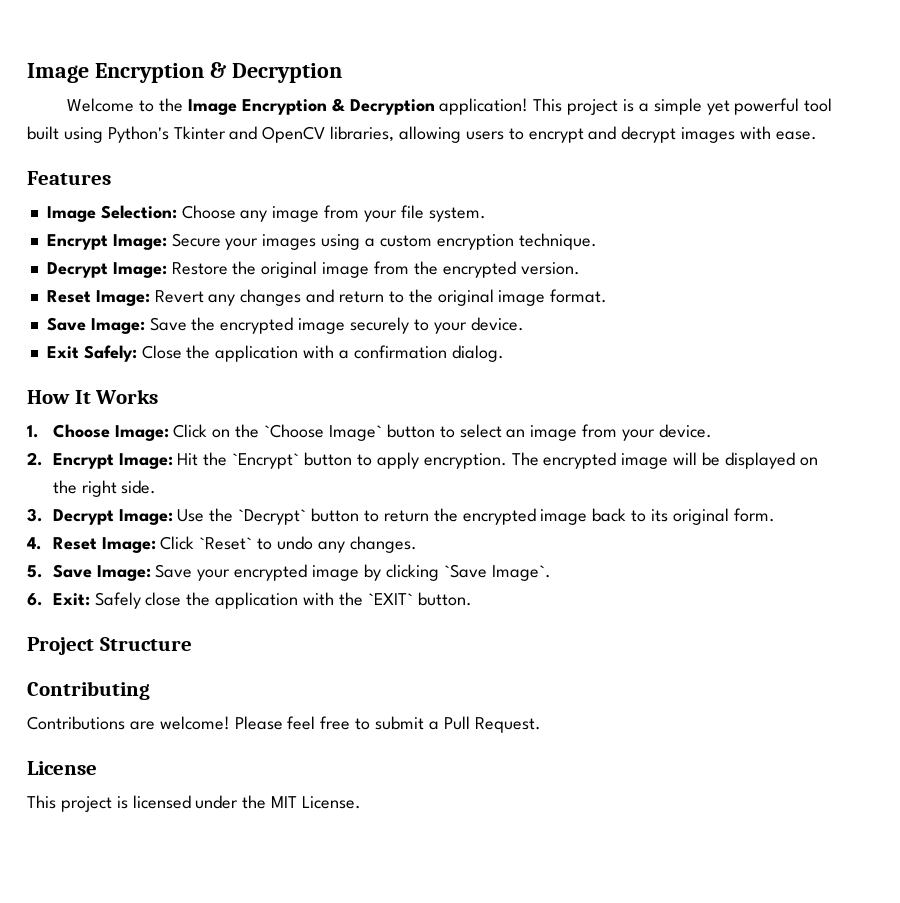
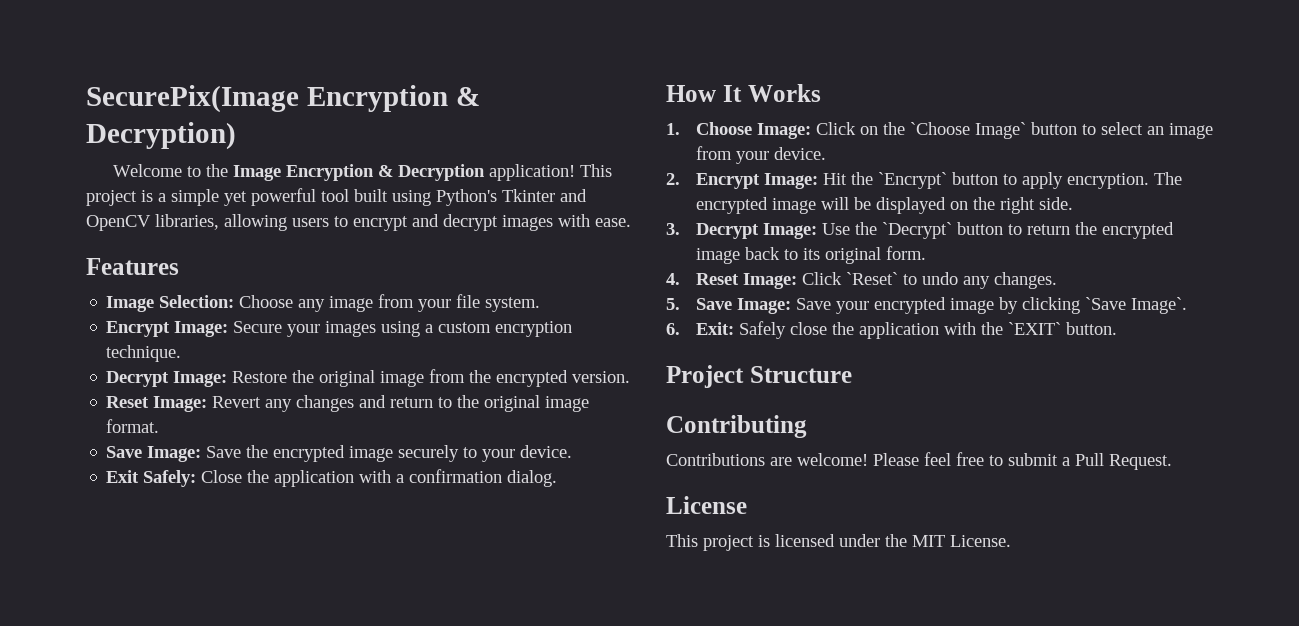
[27,62,342,83] Image Encryption & Decryption -> [86,85,480,113] [86,122,236,150] SecurePix(Image Encryption & Decryption)

